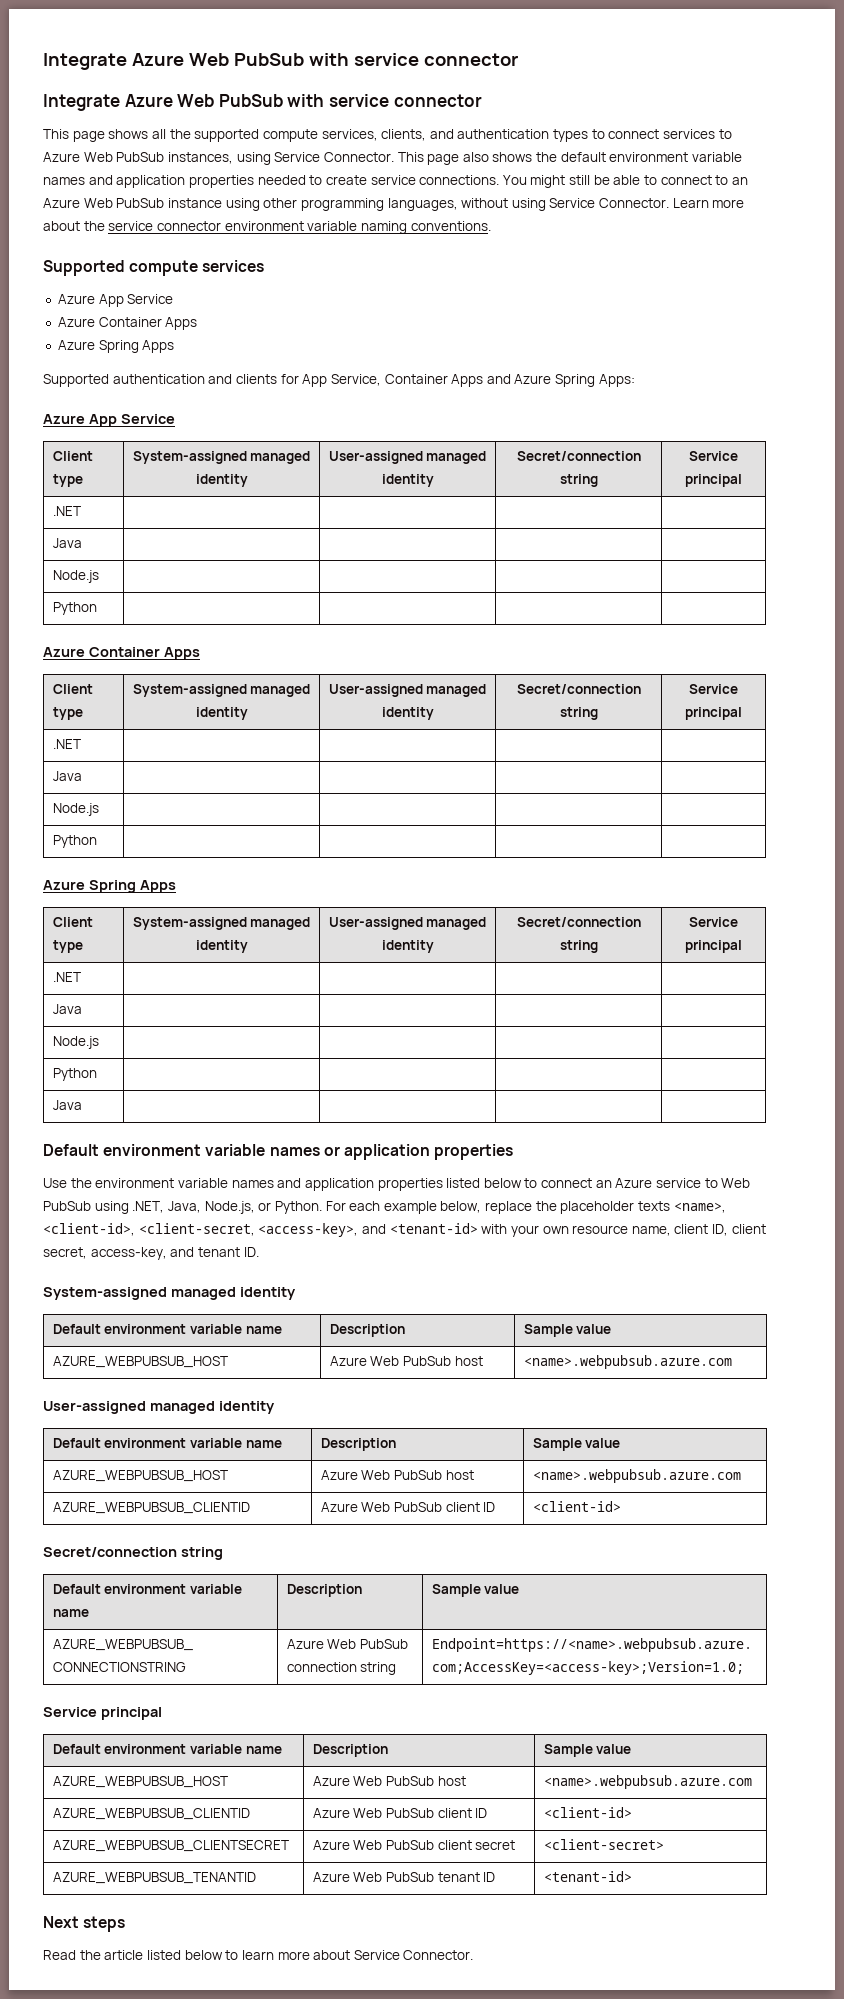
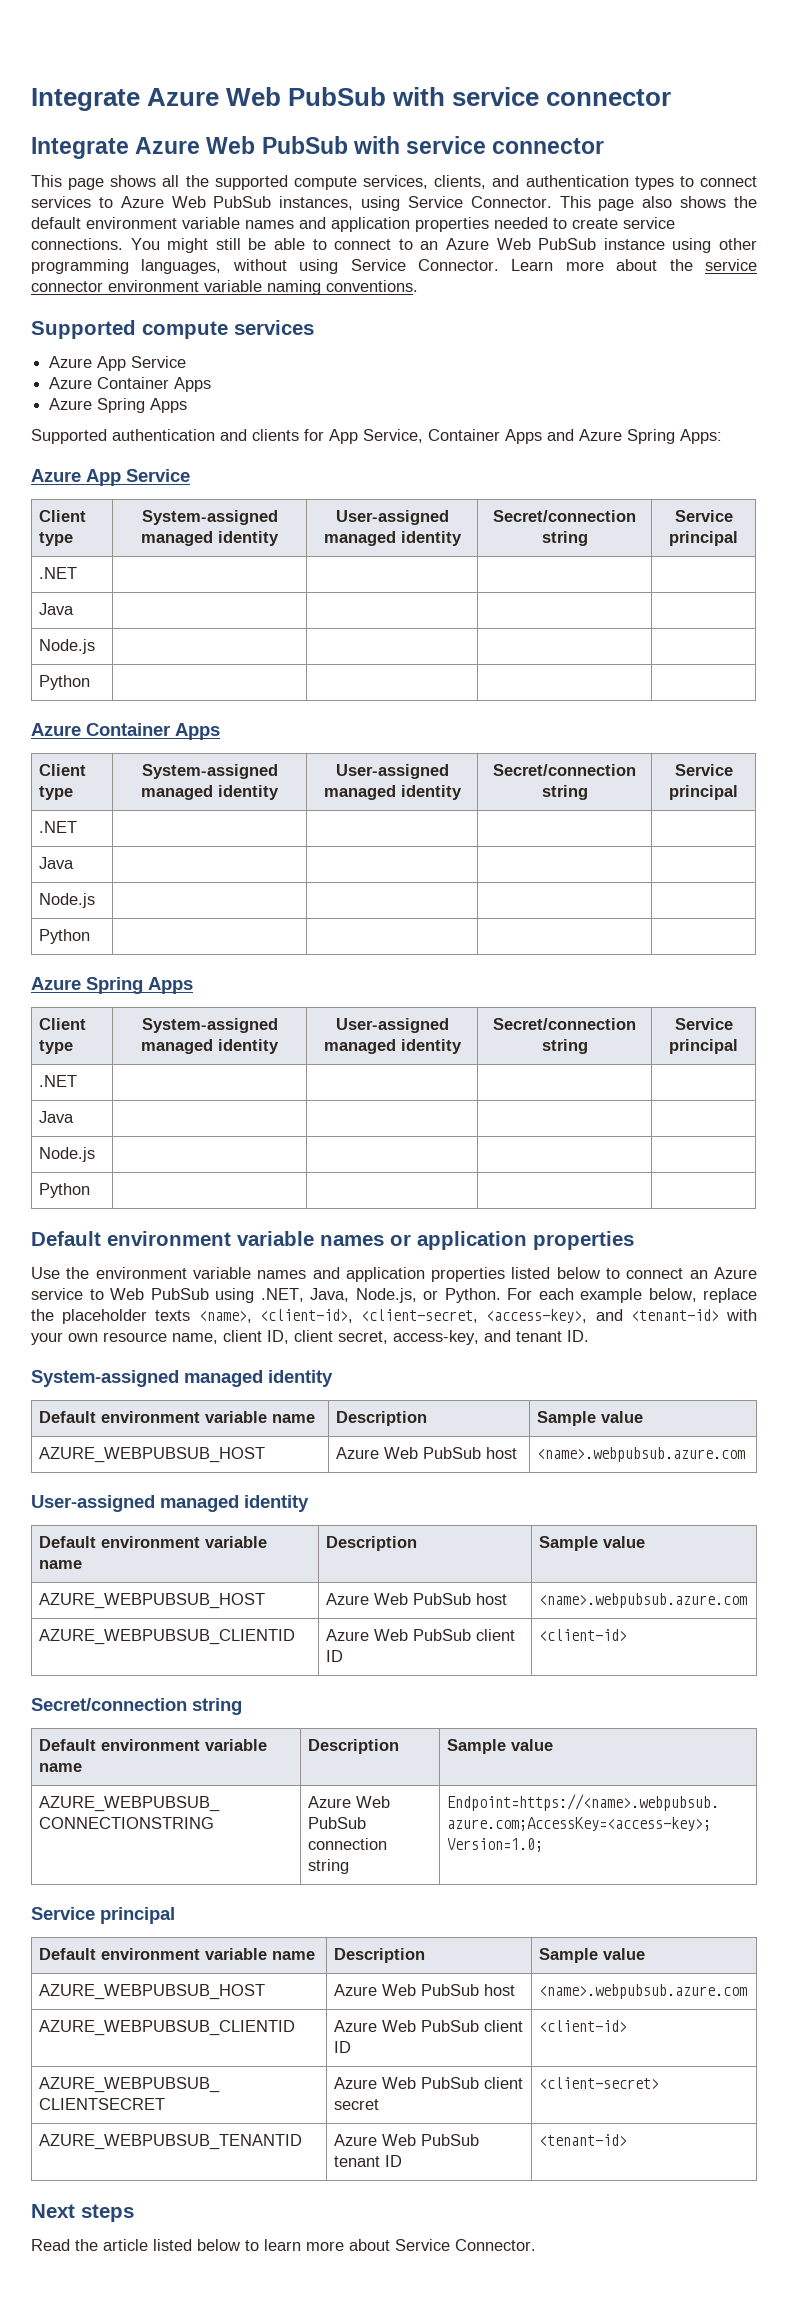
[52,1100,82,1110] // Java | | | | -> (90, 1190) none

